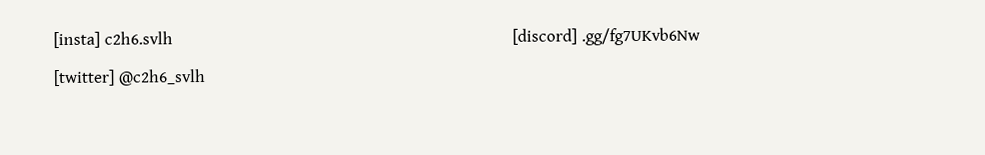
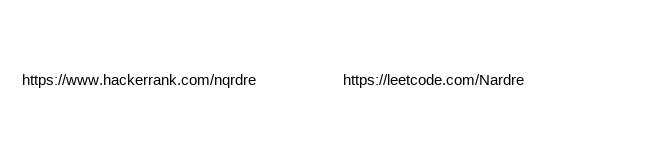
[53,31,173,49] [53,69,206,87] [512,27,700,46] [insta] c2h6.svlh // [twitter] @c2h6_svlh // [discord] .gg/fg7UKvb6Nw -> [22,74,524,88] https://www.hackerrank.com/nqrdre https://leetcode.com/Nardre

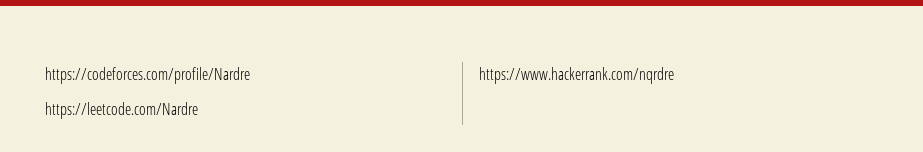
[22,74,524,88] https://www.hackerrank.com/nqrdre https://leetcode.com/Nardre -> [45,67,250,84] [45,102,198,119] [479,67,674,84] https://codeforces.com/profile/Nardre // https://leetcode.com/Nardre // https://www.hackerrank.com/nqrdre

